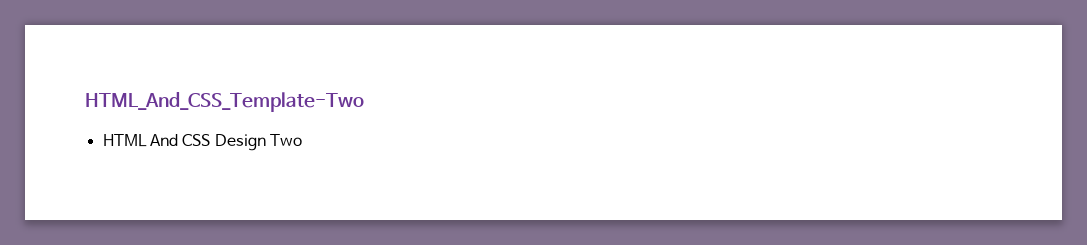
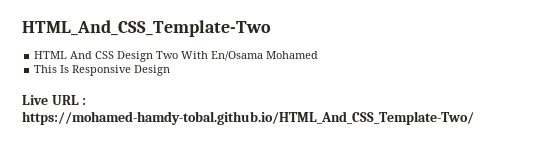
(302, 140) none -> [181,51,319,61] [34,65,171,76] [22,95,87,105] [22,111,474,125] With En/Osama Mohamed // This Is Responsive Design // Live URL : https://mohamed-hamdy-tobal.github.io/HTML_And_CSS_Template-Two/

